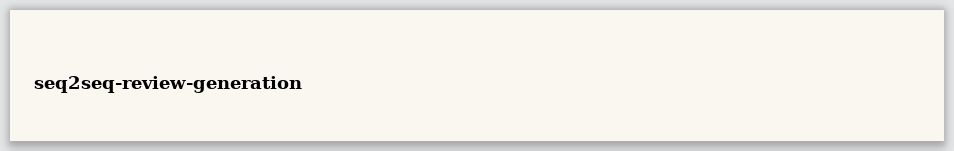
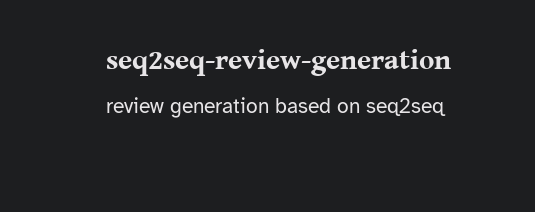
(302, 84) none -> [106,97,446,118] // review generation based on seq2seq

